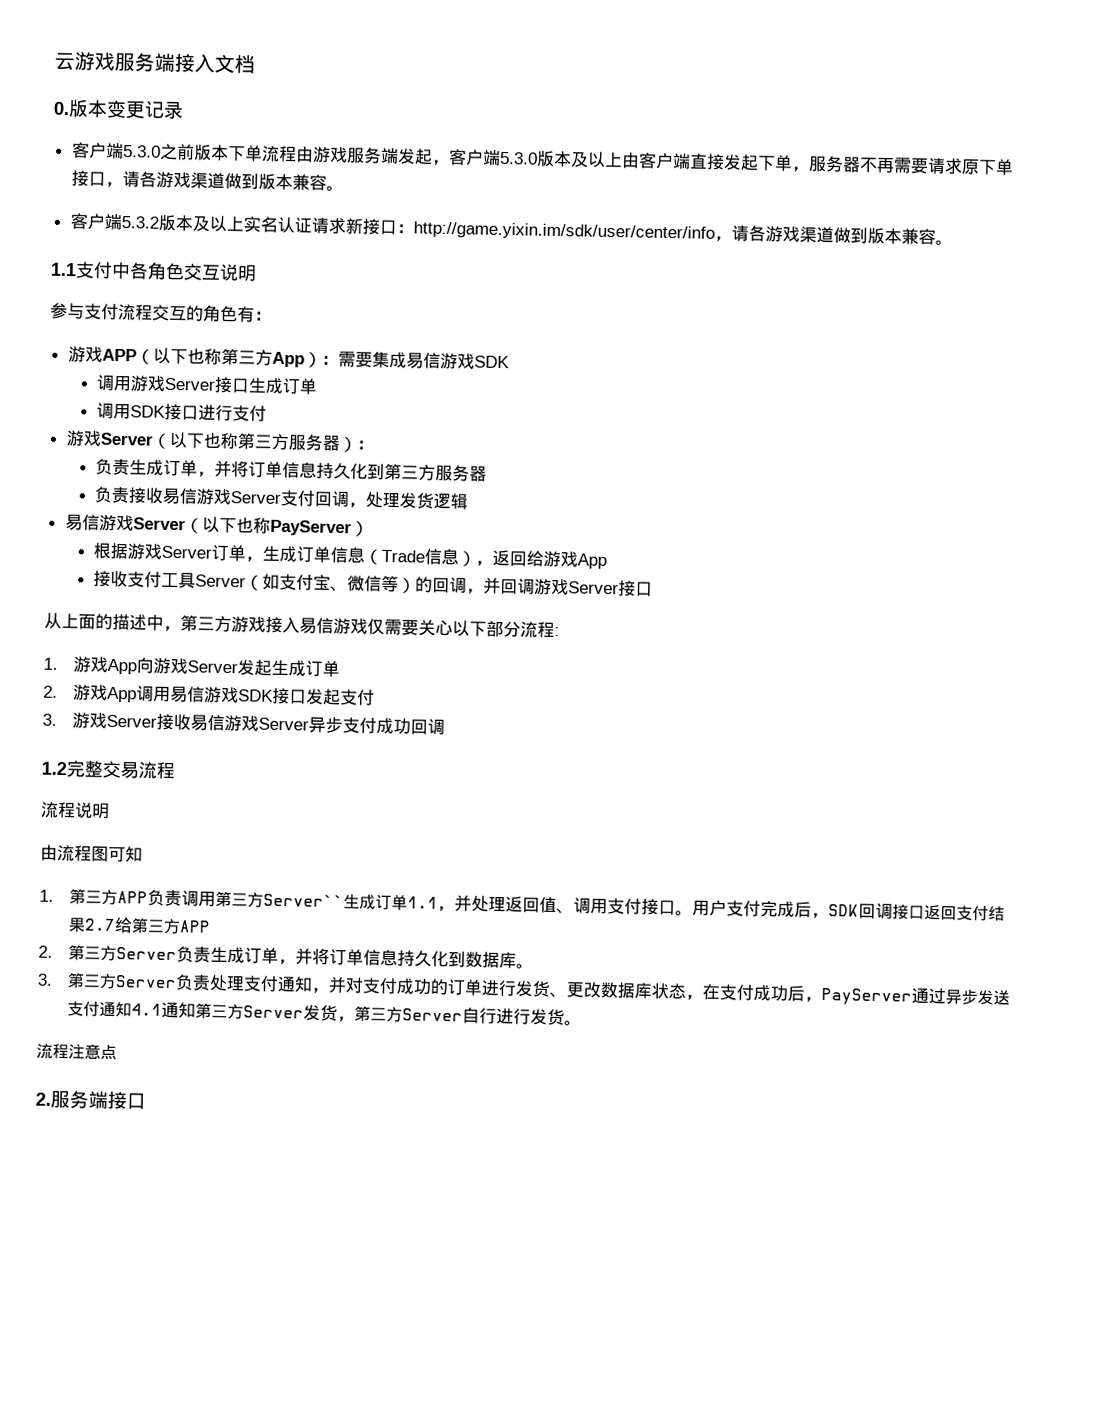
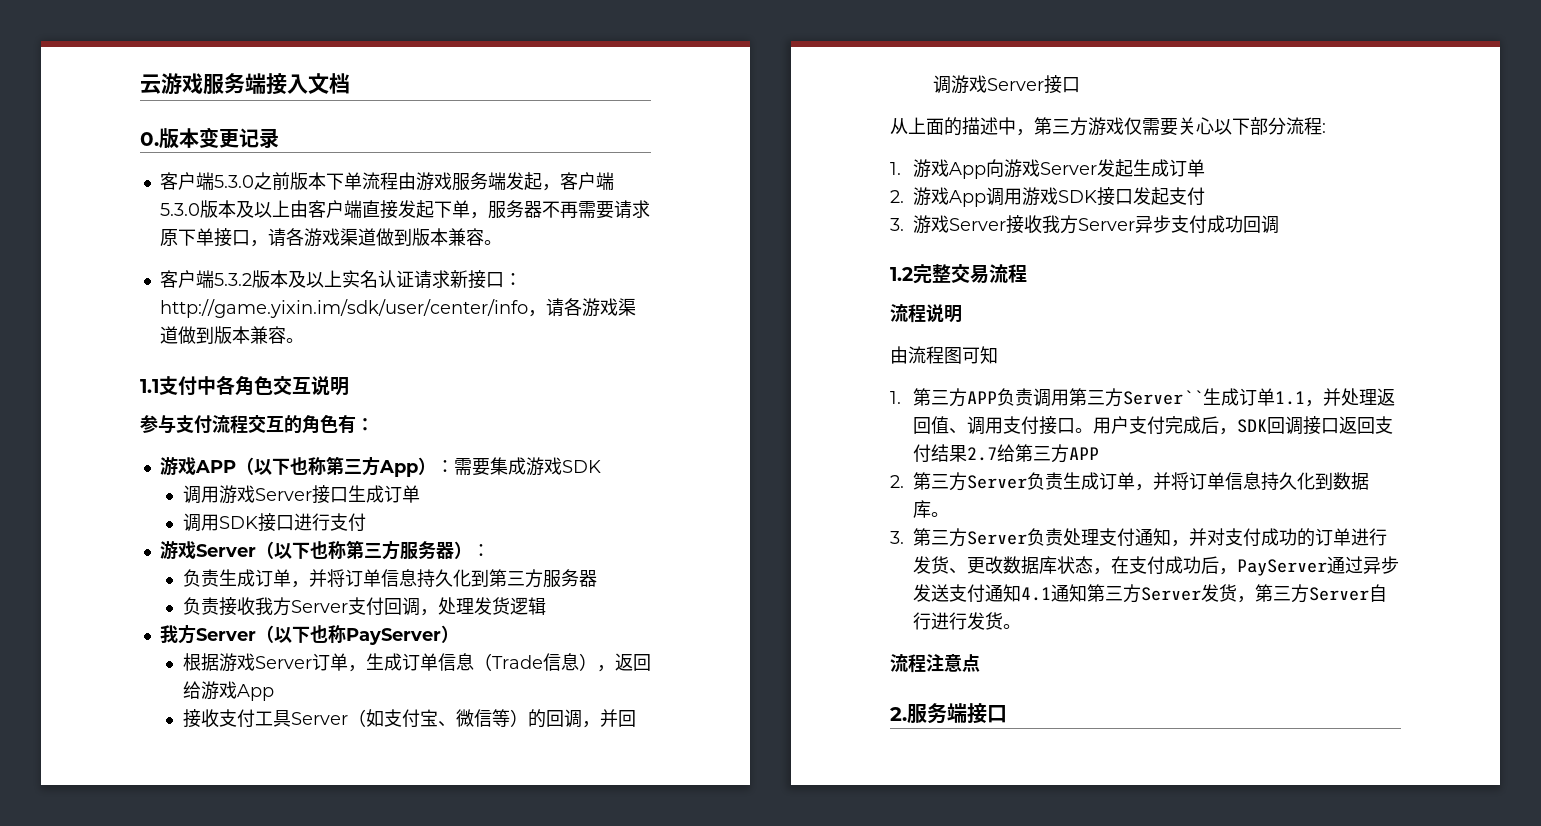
[405,352,441,369] 易信 -> (526, 466) none
[162,487,232,506] 易信游戏 -> [254,597,291,616] 我方
[64,514,134,532] 易信游戏 -> [159,624,196,644] 我方
[265,616,368,635] 接入易信游戏 -> (1124, 126) none
[169,685,205,703] 易信 -> (1022, 196) none
[189,714,259,732] 易信游戏 -> [1042,215,1078,234] 我方

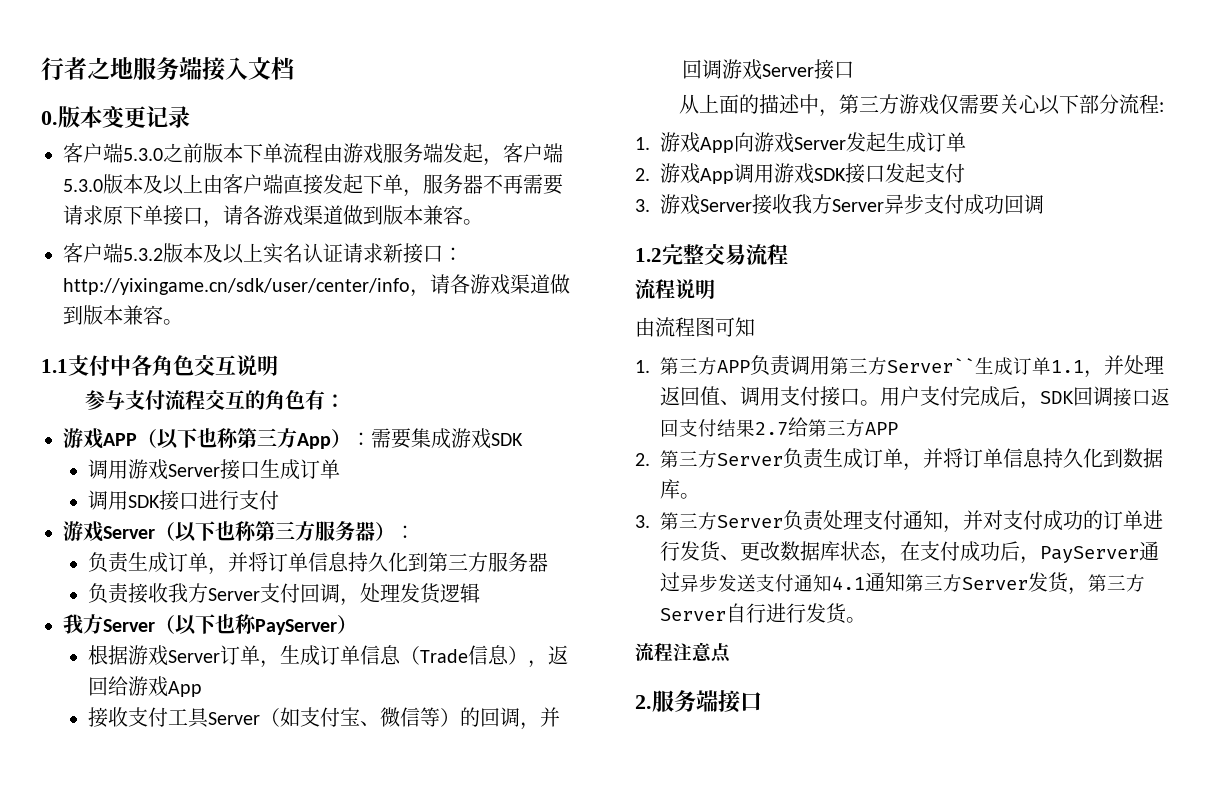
[140,73,203,95] 云游戏 -> [41,57,133,81] 行者之地
[159,299,528,318] http://game.yixin.im/sdk/user/center/info -> [63,278,410,295] http://yixingame.cn/sdk/user/center/info

